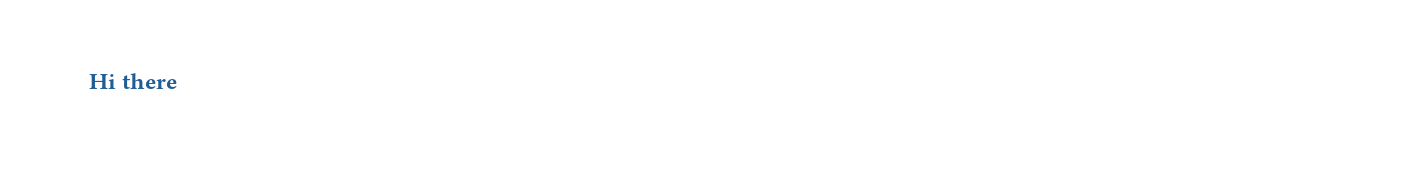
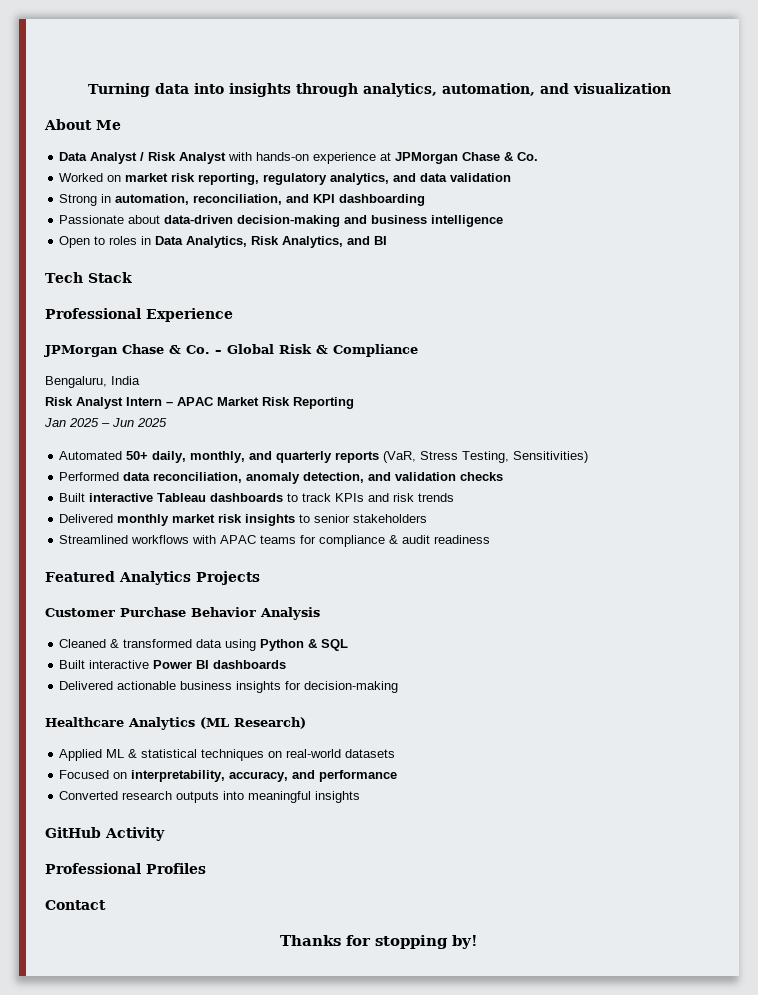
[89,73,178,89] Hi there -> [87,83,671,97] [44,119,121,130] [59,152,539,164] [59,173,512,185] [59,194,426,206] [59,215,504,227] [59,236,388,248] [45,272,132,283] [45,308,233,322] [44,344,418,357] [45,376,140,388] [45,397,354,409] [44,418,167,427] [59,451,589,463] [59,472,504,484] [59,493,455,502] [59,514,428,526] [59,535,491,547] [45,571,260,585] [45,607,320,620] [59,639,349,651] [59,660,287,669] [59,681,399,693] [45,717,306,730] [59,749,396,761] [59,770,398,782] [59,791,361,803] [45,827,165,841] [45,863,206,874] [45,900,106,910] [280,935,478,949] Turning data into insights through analytics, automation, and visualization // About Me // Data Analyst / Risk Analyst with hands-on experience at JPMorgan Chase & Co. // Worked on market risk reporting, regulatory analytics, and data validation // Strong in automation, reconciliation, and KPI dashboarding // Passionate about data-driven decision-making and business intelligence // Open to roles in Data Analytics, Risk Analytics, and BI // Tech Stack // Professional Experience // JPMorgan Chase & Co. – Global Risk & Compliance // Bengaluru, India // Risk Analyst Intern – APAC Market Risk Reporting // Jan 2025 – Jun 2025 // Automated 50+ daily, monthly, and quarterly reports (VaR, Stress Testing, Sensitivities) // Performed data reconciliation, anomaly detection, and validation checks // Built interactive Tableau dashboards to track KPIs and risk trends // Delivered monthly market risk insights to senior stakeholders // Streamlined workflows with APAC teams for compliance & audit readiness // Featured Analytics Projects // Customer Purchase Behavior Analysis // Cleaned & transformed data using Python & SQL // Built interactive Power BI dashboards // Delivered actionable business insights for decision-making // Healthcare Analytics (ML Research) // Applied ML & statistical techniques on real-world datasets // Focused on interpretability, accuracy, and performance // Converted research outputs into meaningful insights // GitHub Activity // Professional Profiles // Contact // Thanks for stopping by!

